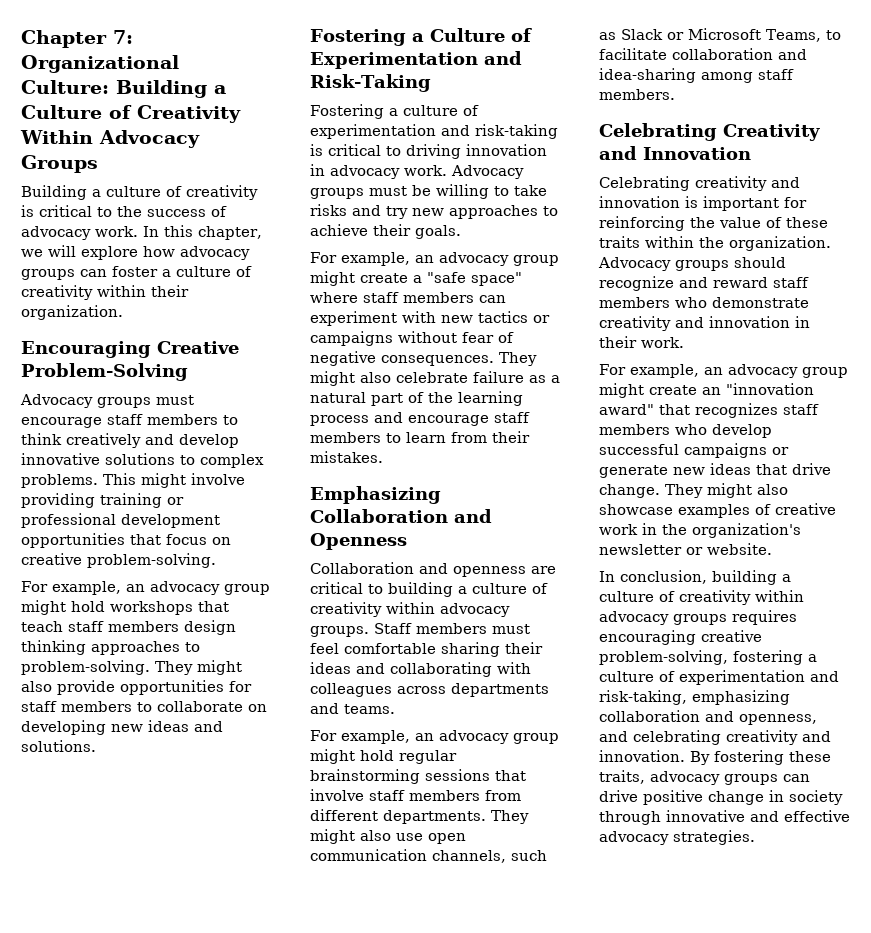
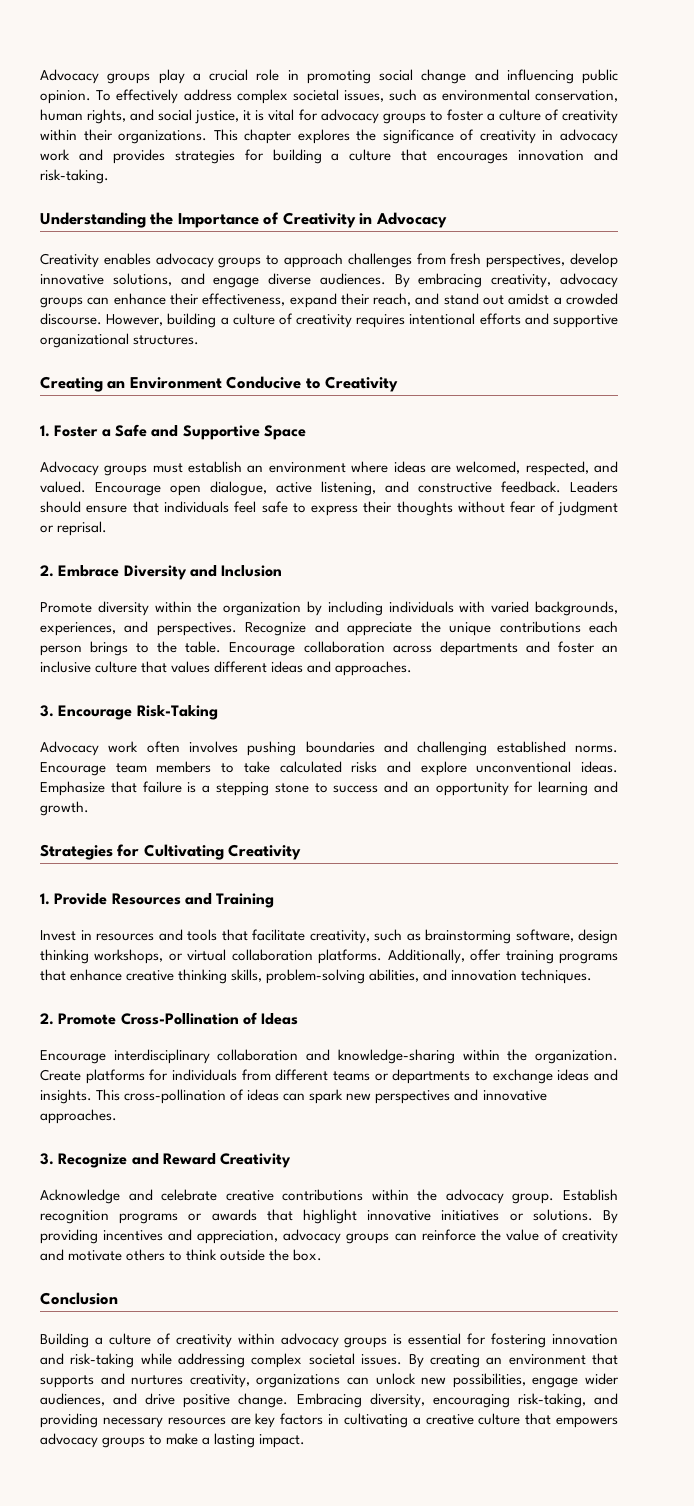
[21,30,133,48] [21,55,179,73] [21,80,226,98] [21,105,241,123] [20,130,200,148] [21,155,98,173] [21,185,258,200] [21,205,227,217] [21,225,262,240] [21,245,250,260] [21,269,107,280] Chapter 7: Organizational Culture: Building a Culture of Creativity Within Advocacy Groups // Building a culture of creativity is critical to the success of advocacy work. In this chapter, we will explore how advocacy groups can -> [40,69,618,84] [40,89,618,104] [40,109,443,124] Advocacy groups play a crucial role in promoting social change and influencing public opinion. To effectively address complex societal issues, such as environmental conservation, human rights, and social justice, it is vital for advocacy groups to
[21,305,123,320] [21,341,239,358] [21,363,188,381] [20,394,194,408] [21,414,238,428] [21,433,239,448] [21,453,264,468] [21,473,245,488] [21,493,184,508] [21,513,220,528] [21,533,231,548] [21,553,216,568] [21,581,270,595] [21,600,229,615] [21,620,236,635] [21,640,200,655] [21,660,242,675] [21,680,252,695] [21,701,267,712] [21,720,223,735] [21,740,96,752] [310,28,532,46] [310,51,522,69] [310,74,431,92] [310,104,479,119] [310,124,558,139] [310,144,547,159] [310,164,524,179] [310,184,547,199] [310,204,558,219] [310,224,461,239] [310,252,559,266] [310,271,522,286] [310,292,506,303] [310,311,550,326] [310,331,514,346] [310,351,537,366] [310,371,560,386] [310,391,523,406] [310,412,530,426] [310,431,530,443] [310,451,383,463] [310,486,441,504] [310,509,492,523] [310,533,407,550] [310,562,556,577] [310,582,548,597] [310,602,510,617] [310,623,530,637] [310,642,543,657] [310,662,531,677] [310,683,549,697] [310,703,395,714] [310,730,559,744] [310,749,457,764] [310,769,526,784] [310,789,521,801] [310,809,529,824] [310,829,466,844] [310,849,547,863] [599,28,841,42] [599,48,807,60] [599,68,794,83] [599,89,675,100] [599,123,820,141] [599,146,751,160] [599,176,800,191] [599,196,807,211] [599,216,828,231] [599,236,831,251] [598,257,786,271] [599,276,809,291] [599,297,809,308] [599,316,810,331] [599,336,684,348] [599,364,848,378] [599,383,814,398] [599,403,819,418] [599,424,772,438] [599,443,789,458] [599,463,831,478] [599,483,788,498] [599,503,836,518] [599,523,801,538] [599,543,772,555] [599,570,777,585] organization. // Encouraging Creative Problem-Solving // Advocacy groups must encourage staff members to think creatively and develop innovative solutions to complex problems. This might involve providing training or professional development opportunities that focus on creative problem-solving. // For example, an advocacy group might hold workshops that teach staff members design thinking approaches to problem-solving. They might also provide opportunities for staff members to collaborate on developing new ideas and solutions. // Fostering a Culture of Experimentation and Risk-Taking // Fostering a culture of experimentation and risk-taking is critical to driving innovation in advocacy work. Advocacy groups must be willing to take risks and try new approaches to achieve their goals. // For example, an advocacy group might create a "safe space" where staff members can experiment with new tactics or campaigns without fear of negative consequences. They might also celebrate failure as a natural part of the learning process and encourage staff members to learn from their mistakes. // Emphasizing Collaboration and Openness // Collaboration and openness are critical to building a culture of creativity within advocacy groups. Staff members must feel comfortable sharing their ideas and collaborating with colleagues across departments and teams. // For example, an advocacy group might hold regular brainstorming sessions that involve staff members from different departments. They might also use open communication channels, such as Slack or Microsoft Teams, to facilitate collaboration and idea-sharing among staff members. // Celebrating Creativity and Innovation // Celebrating creativity and innovation is important for reinforcing the value of these traits within the organization. Advocacy groups should recognize and reward staff members who demonstrate creativity and innovation in their work. // For example, an advocacy group might create an "innovation award" that recognizes staff members who develop successful campaigns or generate new ideas that drive change. They might also showcase examples of creative work in the organization's newsletter or website. // In conclusion, building -> [118,129,618,144] [40,149,619,164] [40,169,109,184] [40,212,447,228] [40,253,618,268] [40,273,618,288] [40,293,618,308] [40,313,618,328] [40,333,200,348] [40,376,399,392] [40,424,306,440] [40,461,619,476] [40,481,618,496] [40,501,619,516] [40,521,108,536] [40,565,283,580] [40,601,619,616] [40,621,619,636] [40,641,619,656] [40,661,413,676] [40,705,218,720] [40,741,619,756] [40,761,618,776] [40,781,618,796] [40,801,89,816] [40,844,302,860] [40,893,275,908] [40,929,618,944] [40,949,619,964] [40,969,593,984] [40,1012,299,1025] [40,1049,618,1064] [40,1069,618,1084] [40,1089,547,1104] [40,1109,117,1124] [40,1153,292,1168] [40,1189,618,1204] [40,1209,618,1224] [40,1229,619,1244] [40,1249,323,1261] [40,1292,118,1305] [40,1333,89,1348] organizations. This chapter explores the significance of creativity in advocacy work and provides strategies for building a culture that encourages innovation and risk-taking. // Understanding the Importance of Creativity in Advocacy // Creativity enables advocacy groups to approach challenges from fresh perspectives, develop innovative solutions, and engage diverse audiences. By embracing creativity, advocacy groups can enhance their effectiveness, expand their reach, and stand out amidst a crowded discourse. However, building a culture of creativity requires intentional efforts and supportive organizational structures. // Creating an Environment Conducive to Creativity // 1. Foster a Safe and Supportive Space // Advocacy groups must establish an environment where ideas are welcomed, respected, and valued. Encourage open dialogue, active listening, and constructive feedback. Leaders should ensure that individuals feel safe to express their thoughts without fear of judgment or reprisal. // 2. Embrace Diversity and Inclusion // Promote diversity within the organization by including individuals with varied backgrounds, experiences, and perspectives. Recognize and appreciate the unique contributions each person brings to the table. Encourage collaboration across departments and foster an inclusive culture that values different ideas and approaches. // 3. Encourage Risk-Taking // Advocacy work often involves pushing boundaries and challenging established norms. Encourage team members to take calculated risks and explore unconventional ideas. Emphasize that failure is a stepping stone to success and an opportunity for learning and growth. // Strategies for Cultivating Creativity // 1. Provide Resources and Training // Invest in resources and tools that facilitate creativity, such as brainstorming software, design thinking workshops, or virtual collaboration platforms. Additionally, offer training programs that enhance creative thinking skills, problem-solving abilities, and innovation techniques. // 2. Promote Cross-Pollination of Ideas // Encourage interdisciplinary collaboration and knowledge-sharing within the organization. Create platforms for individuals from different teams or departments to exchange ideas and insights. This cross-pollination of ideas can spark new perspectives and innovative approaches. // 3. Recognize and Reward Creativity // Acknowledge and celebrate creative contributions within the advocacy group. Establish recognition programs or awards that highlight innovative initiatives or solutions. By providing incentives and appreciation, advocacy groups can reinforce the value of creativity and motivate others to think outside the box. // Conclusion // Building
[732,610,797,625] [599,630,762,645] [599,650,817,665] [599,670,839,685] [599,690,790,705] [599,710,817,725] [599,730,831,745] [599,750,831,765] [599,770,810,785] [599,790,843,805] [599,810,850,825] [599,830,755,845] requires encouraging creative problem-solving, fostering a culture of experimentation and risk-taking, emphasizing collaboration and openness, and celebrating creativity and innovation. By fostering these traits, advocacy groups can drive positive change in society through innovative and effective advocacy strategies. -> [393,1333,619,1348] [40,1353,619,1368] [40,1373,620,1388] [40,1393,619,1408] [40,1413,618,1428] [40,1433,306,1448] is essential for fostering innovation and risk-taking while addressing complex societal issues. By creating an environment that supports and nurtures creativity, organizations can unlock new possibilities, engage wider audiences, and drive positive change. Embracing diversity, encouraging risk-taking, and providing necessary resources are key factors in cultivating a creative culture that empowers advocacy groups to make a lasting impact.

